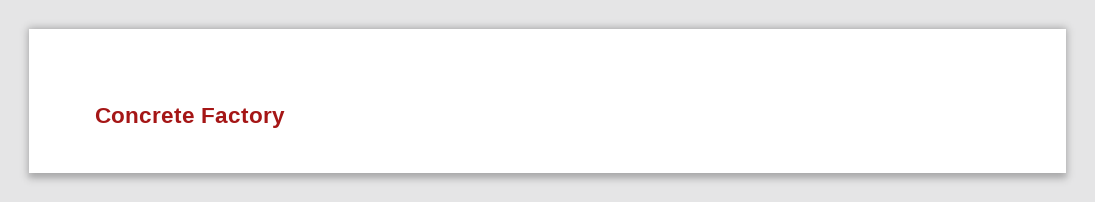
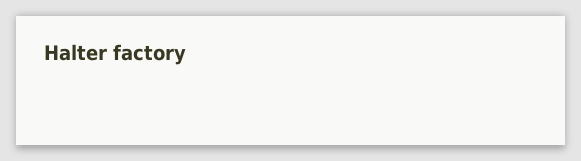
[95,108,286,128] Concrete Factory -> [44,44,186,65] Halter factory

